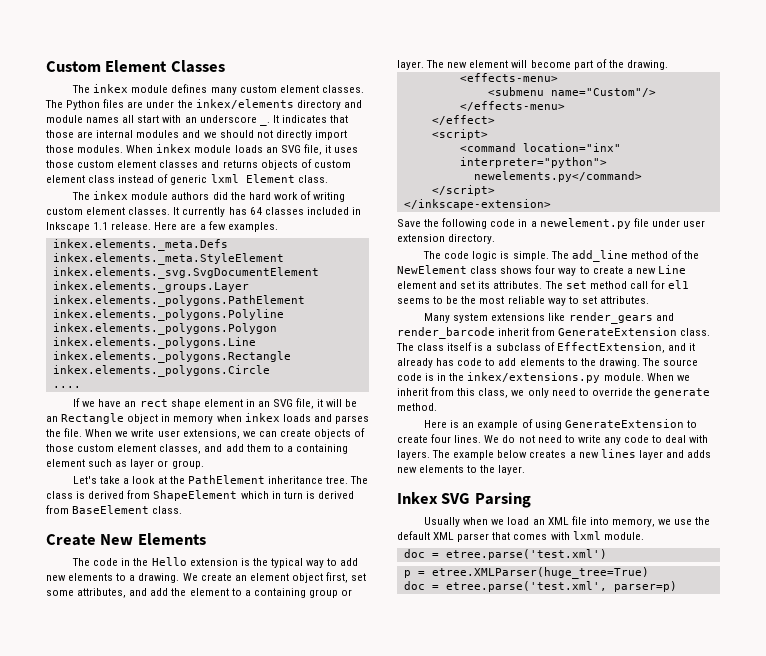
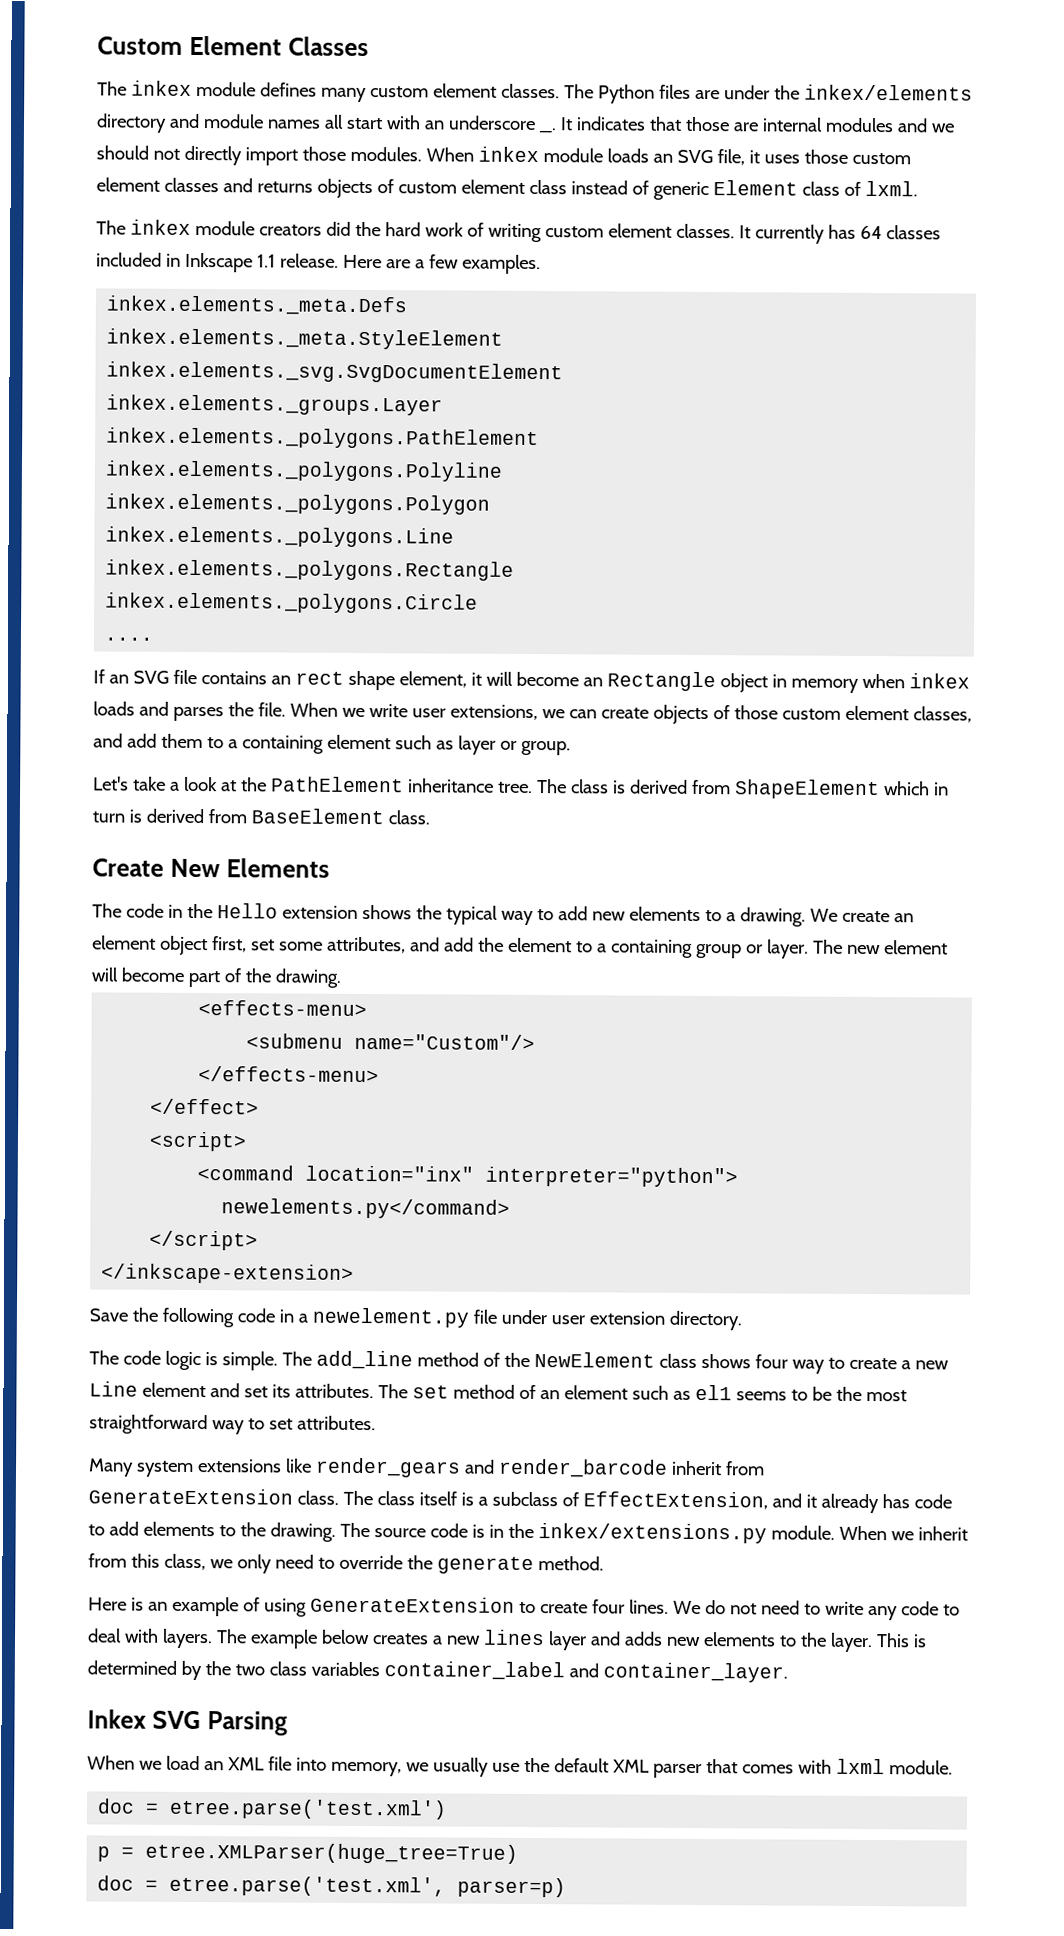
[210,174,328,183] [72,191,210,200] lxml Element class. // The inkex module authors -> [712,180,918,197] [96,219,322,236] Element class of lxml. // The inkex module creators
[82,398,315,409] we have an rect shape element in an SVG file, -> [108,669,467,691] an SVG file contains an rect shape element,
[345,399,358,407] be -> [515,671,579,687] become
[240,558,250,566] is -> [361,904,412,920] shows
[629,280,665,289] call for -> [518,1384,691,1400] of an element such as
[507,296,545,304] reliable -> [89,1414,208,1435] straightforward
(526, 470) none -> [875,1633,927,1648] [87,1660,788,1683] This is determined by the two class variables container_label and container_layer.
[424,517,489,527] Usually when -> [87,1755,135,1770] When
(672, 522) none -> [432,1757,489,1777] usually

